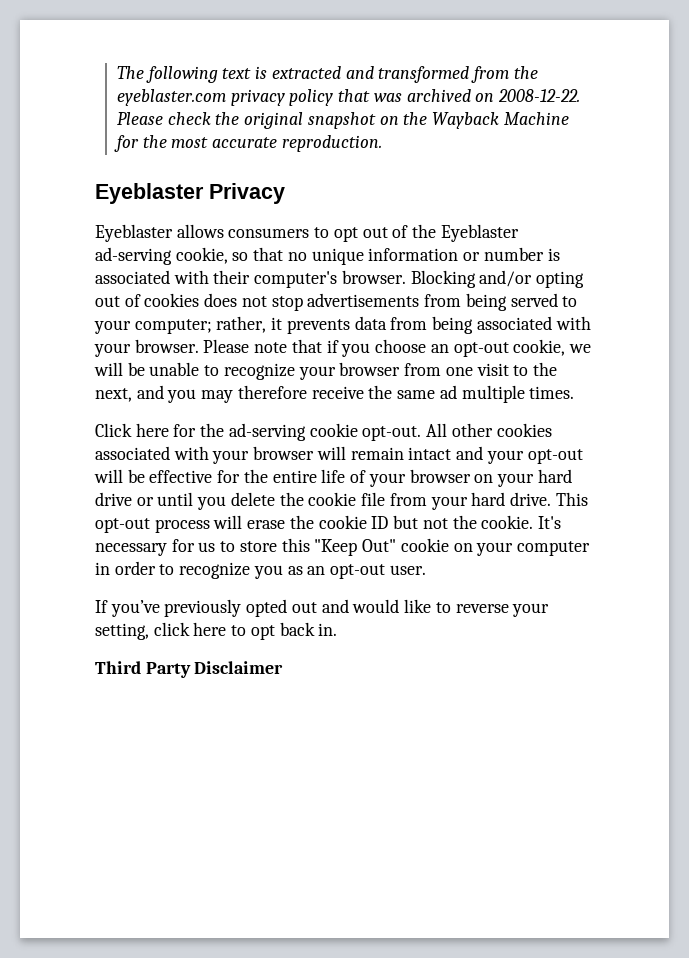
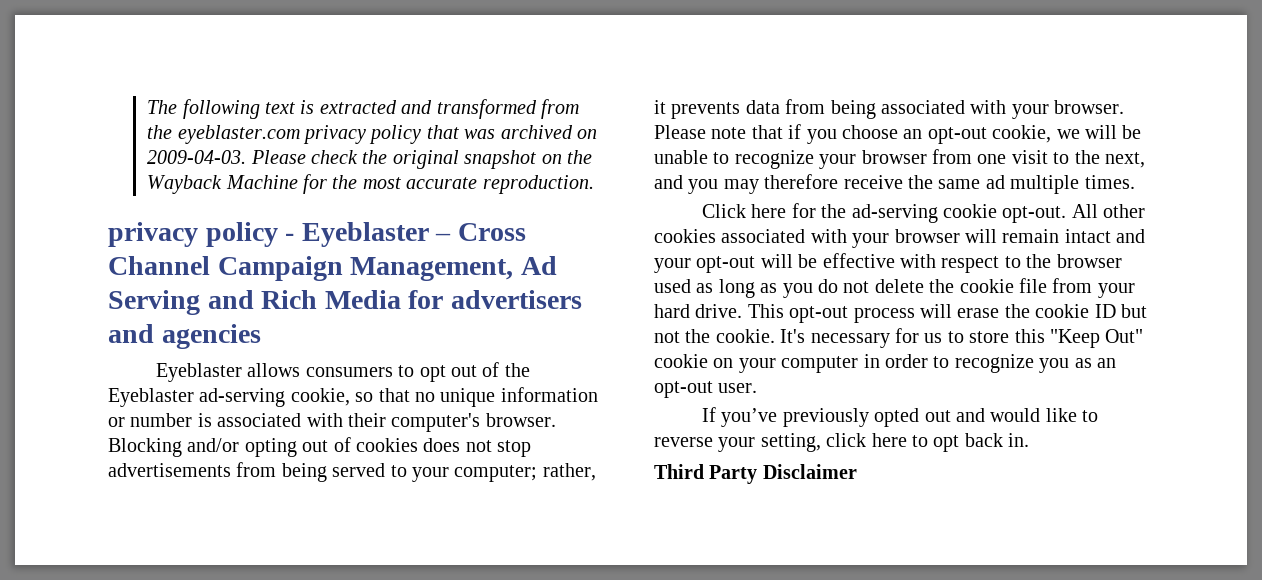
[498,89,581,102] 2008-12-22. -> [147,150,247,164] 2009-04-03.
[95,183,285,204] Eyeblaster Privacy -> [108,222,526,247] [108,256,557,281] [108,290,582,315] [108,324,261,349] privacy policy - Eyeblaster – Cross Channel Campaign Management, Ad Serving and Rich Media for advertisers and agencies
[217,469,572,487] [95,492,227,510] for the entire life of your browser on your hard drive or until you -> [900,254,1122,273] [654,279,870,298] with respect to the browser used as long as you do not

